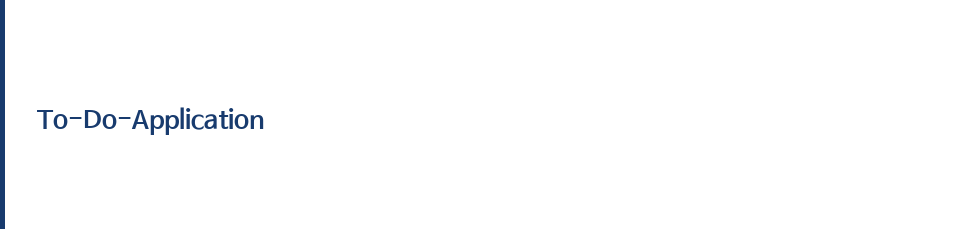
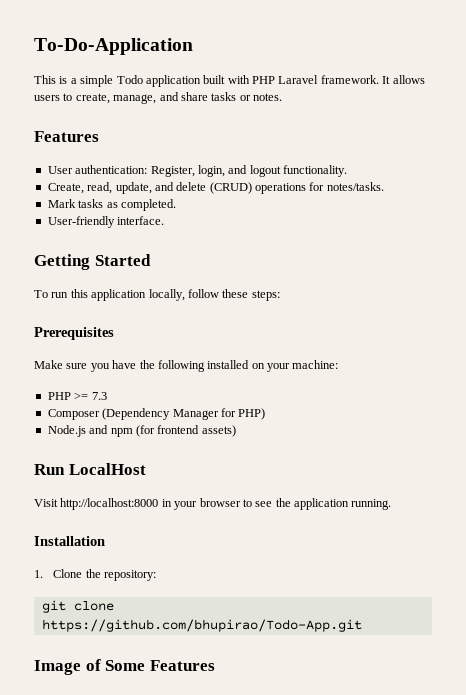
(264, 121) none -> [34,75,425,87] [34,92,282,104] [34,131,99,142] [47,165,347,177] [47,182,384,194] [47,199,176,211] [47,216,165,228] [34,254,151,270] [34,289,280,301] [34,327,114,340] [34,360,339,372] [47,392,107,400] [47,408,266,420] [47,425,236,437] [34,463,146,475] [34,498,392,510] [34,536,105,546] [34,569,157,581] [41,600,114,613] [41,619,362,632] [34,659,215,675] // This is a simple Todo application built with PHP Laravel framework. It allows users to create, manage, and share tasks or notes. // Features // User authentication: Register, login, and logout functionality. // Create, read, update, and delete (CRUD) operations for notes/tasks. // Mark tasks as completed. // User-friendly interface. // Getting Started // To run this application locally, follow these steps: // Prerequisites // Make sure you have the following installed on your machine: // PHP >= 7.3 // Composer (Dependency Manager for PHP) // Node.js and npm (for frontend assets) // Run LocalHost // Visit http://localhost:8000 in your browser to see the application running. // Installation // 1. Clone the repository: // git clone https://github.com/bhupirao/Todo-App.git // Image of Some Features

